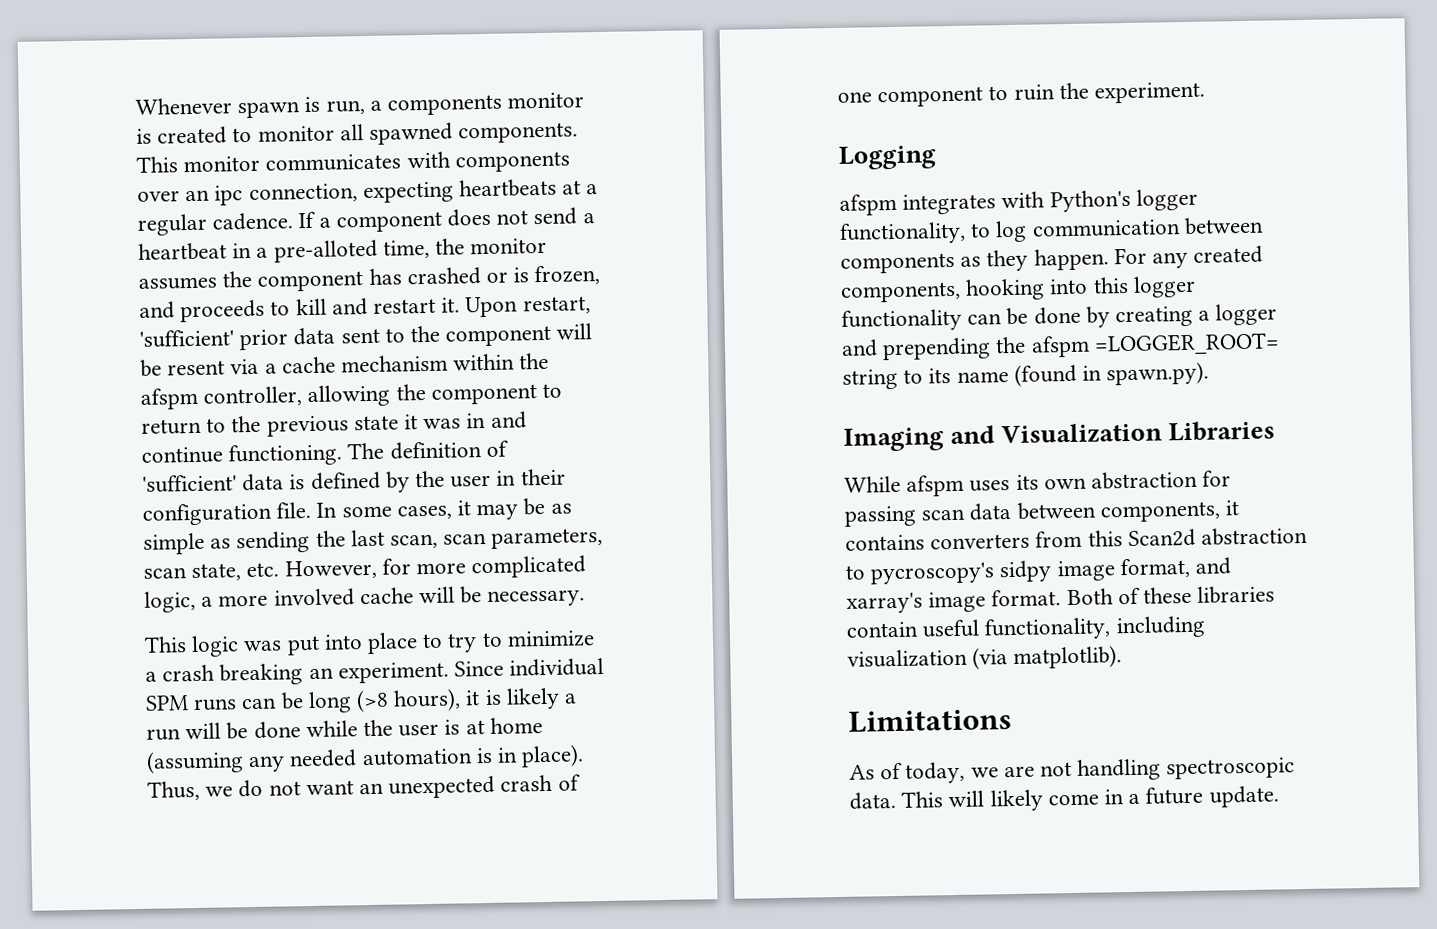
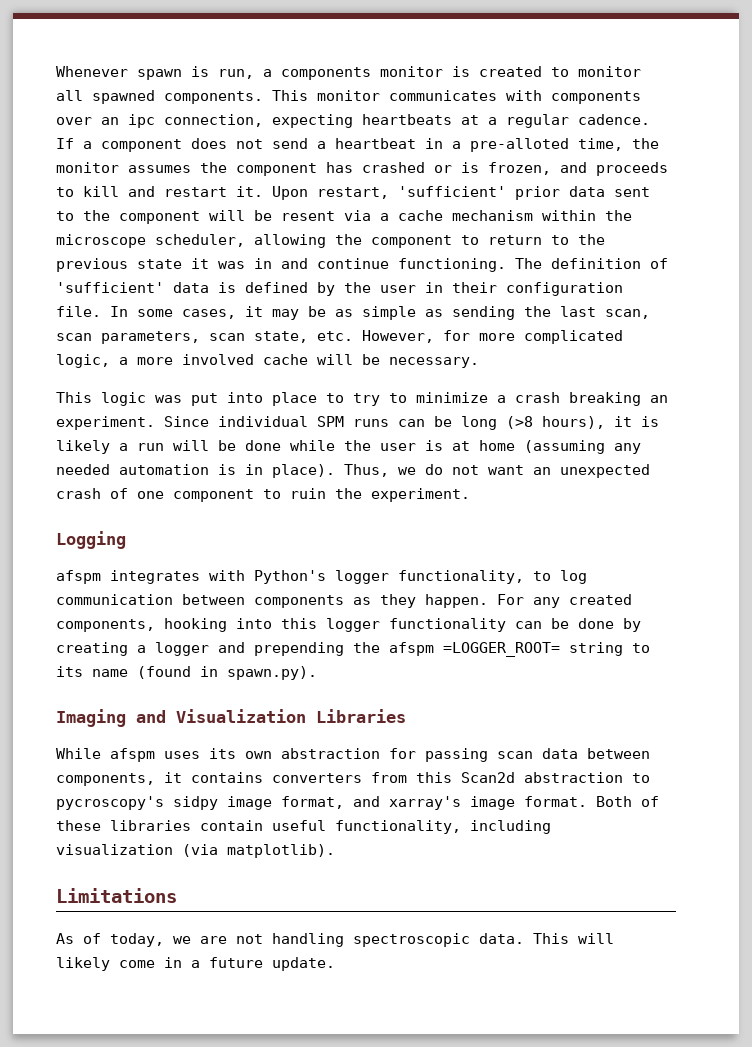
[140,386,303,410] afspm controller, -> [56,234,245,248] microscope scheduler,

